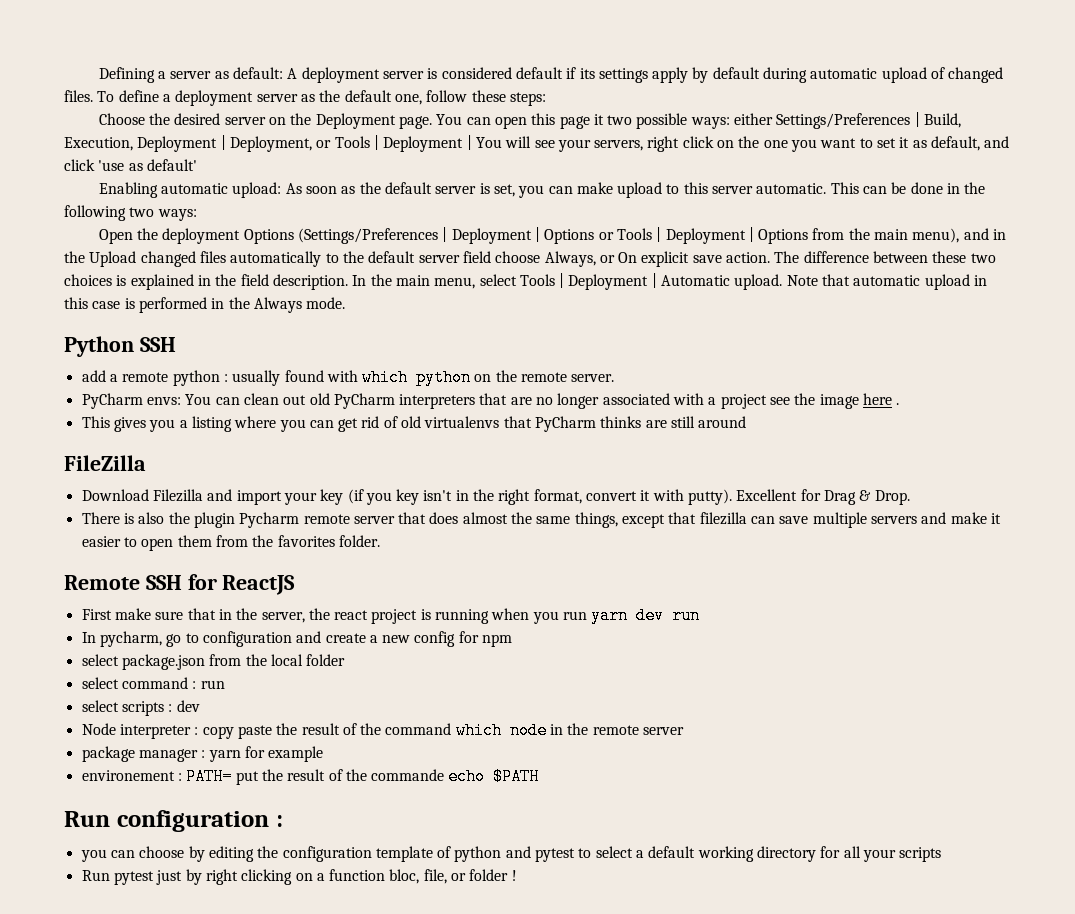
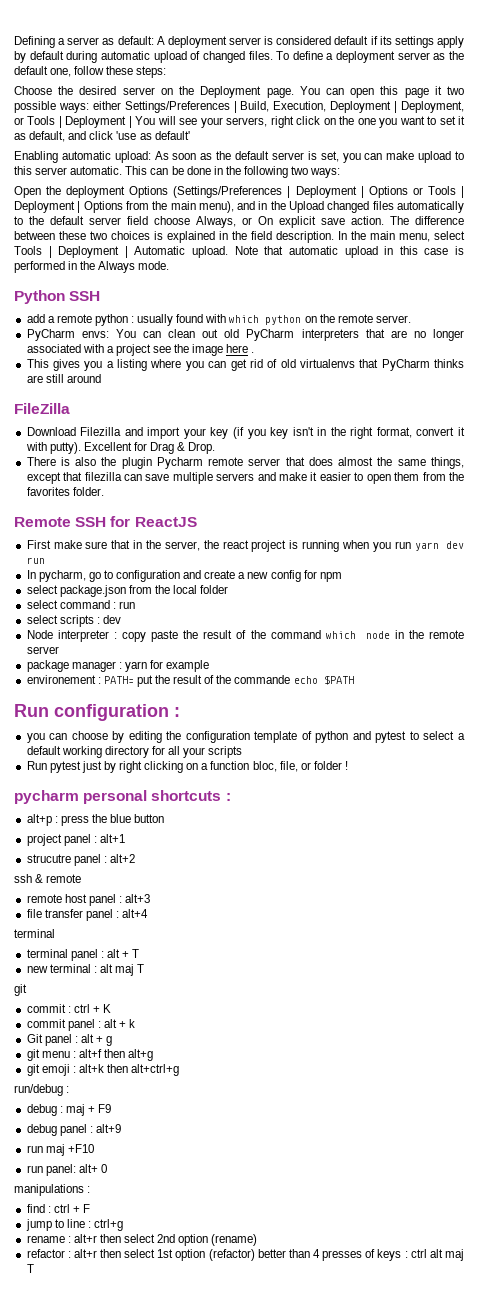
(517, 875) none -> [14,790,231,804] [26,814,165,826] [26,834,125,846] [26,854,135,866] [14,874,82,883] [26,894,151,906] [26,909,149,921] [14,929,55,938] [26,949,140,961] [26,964,145,976] [14,984,27,996] [26,1004,112,1013] [26,1019,136,1031] [26,1034,113,1046] [26,1049,154,1061] [26,1064,180,1076] [14,1084,70,1096] [26,1104,112,1116] [26,1124,121,1136] [26,1144,94,1156] [26,1164,107,1176] [14,1184,91,1196] [26,1204,91,1213] [25,1219,124,1231] [26,1234,258,1246] [26,1249,464,1261] [26,1264,34,1273] // pycharm personal shortcuts : // alt+p : press the blue button // project panel : alt+1 // strucutre panel : alt+2 // ssh & remote // remote host panel : alt+3 // file transfer panel : alt+4 // terminal // terminal panel : alt + T // new terminal : alt maj T // git // commit : ctrl + K // commit panel : alt + k // Git panel : alt + g // git menu : alt+f then alt+g // git emoji : alt+k then alt+ctrl+g // run/debug : // debug : maj + F9 // debug panel : alt+9 // run maj +F10 // run panel: alt+ 0 // manipulations : // find : ctrl + F // jump to line : ctrl+g // rename : alt+r then select 2nd option (rename) // refactor : alt+r then select 1st option (refactor) better than 4 presses of keys : ctrl alt maj T

